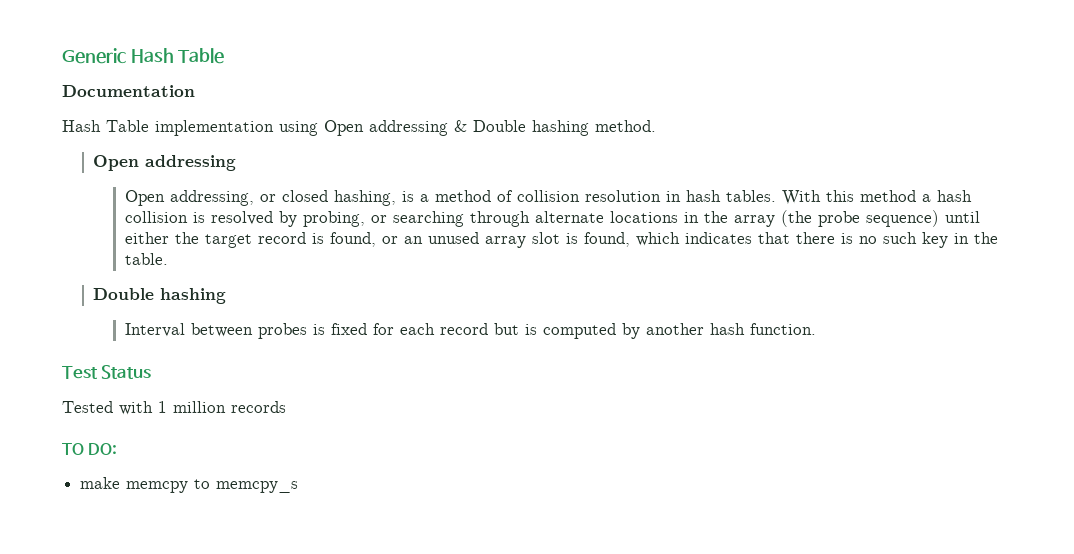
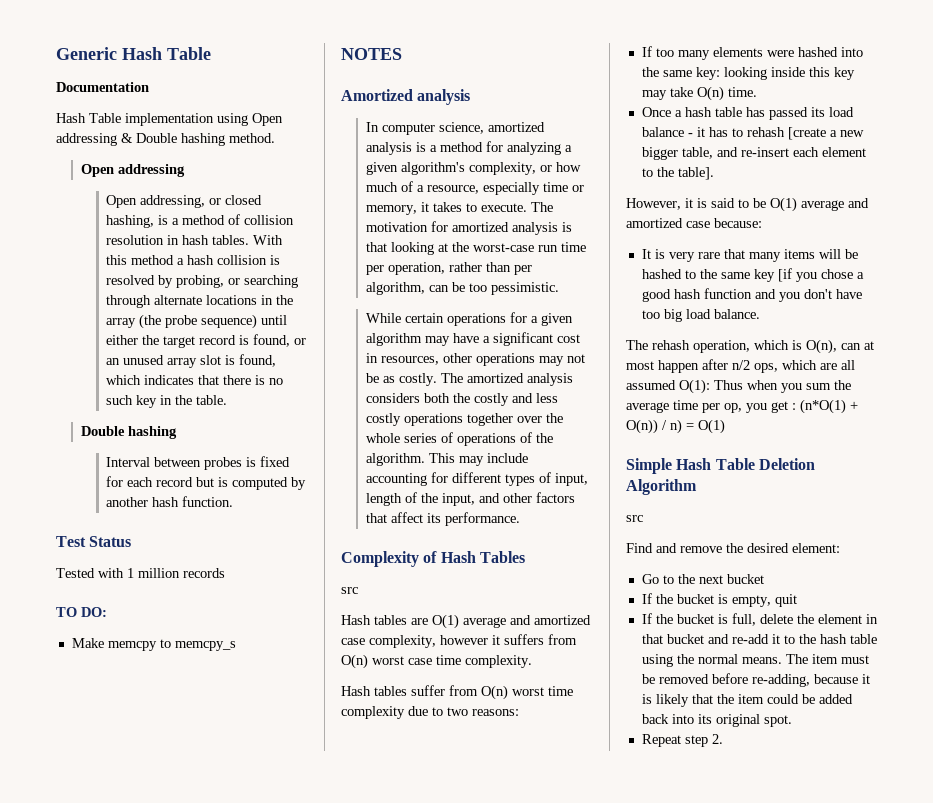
[80,477,121,489] make -> [71,638,104,648] Make
(299, 487) none -> [341,48,402,60] [341,89,471,105] [366,122,546,135] [366,141,573,155] [366,162,582,175] [366,181,585,195] [366,202,554,215] [366,221,573,235] [366,242,587,255] [366,262,533,275] [366,282,560,295] [366,312,574,326] [366,332,581,346] [366,353,586,366] [366,373,574,386] [366,393,559,406] [366,413,564,426] [366,432,554,446] [366,453,529,466] [366,472,589,486] [366,492,576,506] [366,512,521,526] [341,551,525,567] [341,587,358,594] [341,614,591,629] [341,634,577,648] [341,654,532,669] [341,685,573,700] [341,706,519,719] [641,46,863,60] [641,67,855,80] [641,86,757,101] [641,107,854,120] [641,127,864,140] [641,147,866,160] [641,167,714,180] [626,197,869,212] [626,218,762,228] [641,249,858,262] [641,268,864,282] [641,288,862,302] [641,309,760,322] [626,339,874,354] [626,359,855,373] [626,379,851,394] [626,399,858,414] [626,419,725,434] [626,458,815,474] [626,479,697,495] [626,515,643,522] [626,543,840,553] [641,574,764,584] [641,593,797,607] [641,613,878,626] [641,634,877,644] [641,654,869,667] [641,673,870,687] [641,694,853,707] [641,714,792,727] [641,734,723,747] // NOTES // Amortized analysis // In computer science, amortized analysis is a method for analyzing a given algorithm's complexity, or how much of a resource, especially time or memory, it takes to execute. The motivation for amortized analysis is that looking at the worst-case run time per operation, rather than per algorithm, can be too pessimistic. // While certain operations for a given algorithm may have a significant cost in resources, other operations may not be as costly. The amortized analysis considers both the costly and less costly operations together over the whole series of operations of the algorithm. This may include accounting for different types of input, length of the input, and other factors that affect its performance. // Complexity of Hash Tables // src // Hash tables are O(1) average and amortized case complexity, however it suffers from O(n) worst case time complexity. // Hash tables suffer from O(n) worst time complexity due to two reasons: // If too many elements were hashed into the same key: looking inside this key may take O(n) time. // Once a hash table has passed its load balance - it has to rehash [create a new bigger table, and re-insert each element to the table]. // However, it is said to be O(1) average and amortized case because: // It is very rare that many items will be hashed to the same key [if you chose a good hash function and you don't have too big load balance. // The rehash operation, which is O(n), can at most happen after n/2 ops, which are all assumed O(1): Thus when you sum the average time per op, you get : (n*O(1) + O(n)) / n) = O(1) // Simple Hash Table Deletion Algorithm // src // Find and remove the desired element: // Go to the next bucket // If the bucket is empty, quit // If the bucket is full, delete the element in that bucket and re-add it to the hash table using the normal means. The item must be removed before re-adding, because it is likely that the item could be added back into its original spot. // Repeat step 2.

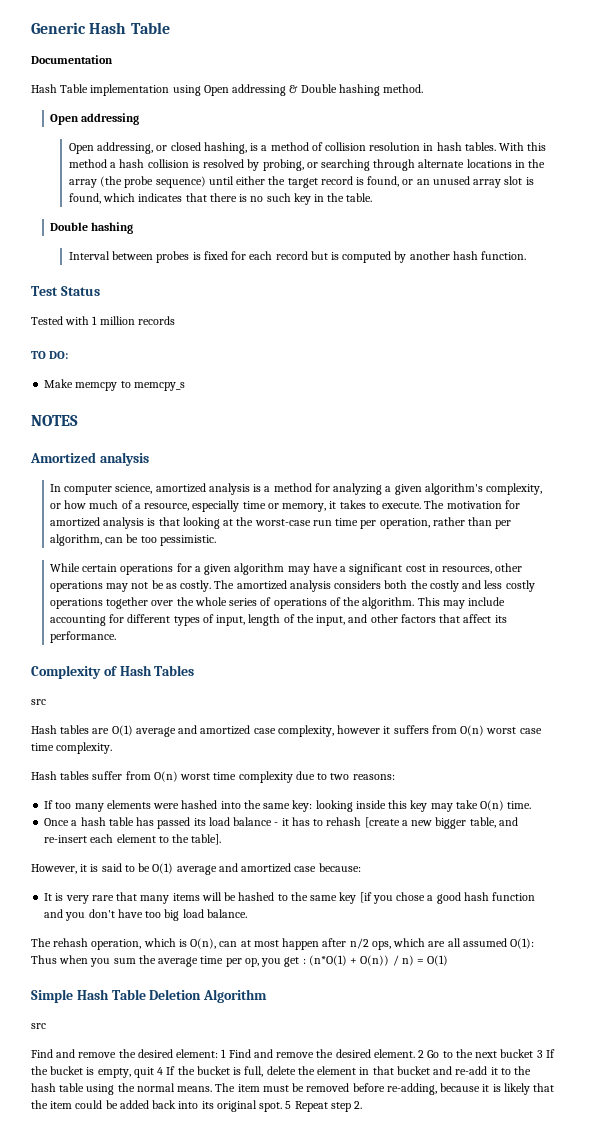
(840, 548) // -> [221,1049,425,1058] 1 Find and remove the desired element. 2
(764, 579) // -> [536,1050,543,1058] 3
(797, 600) // -> [157,1067,164,1075] 4
(792, 721) // -> [285,1101,292,1109] 5

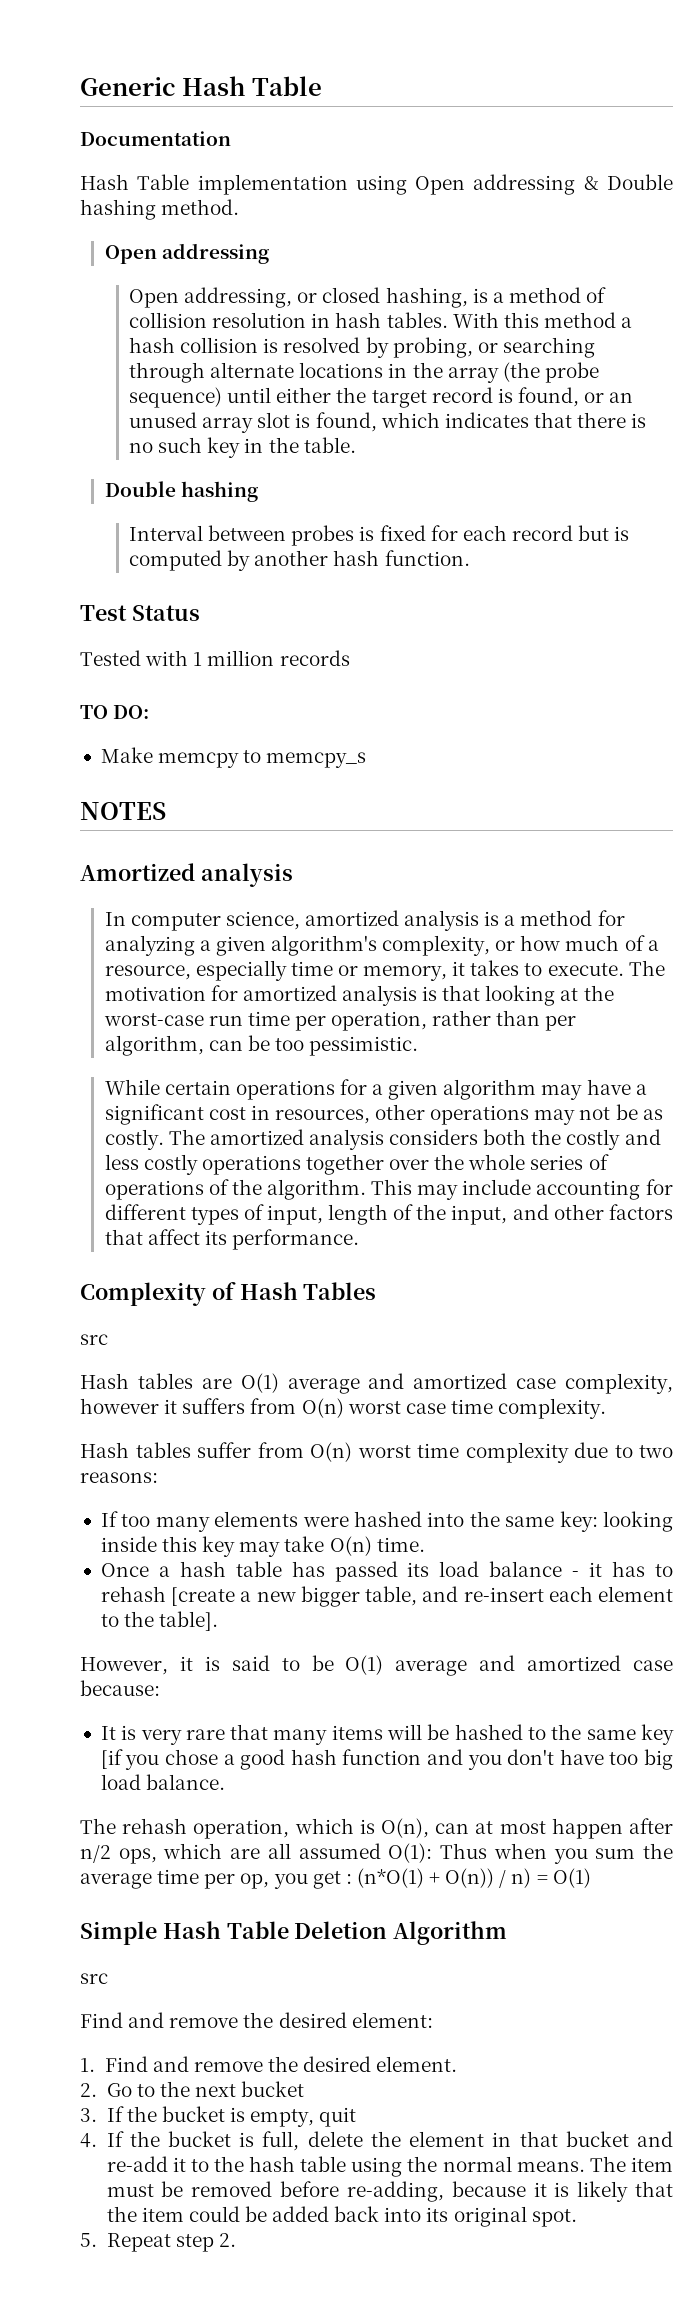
[221,1049,227,1058] 1 -> [80,2058,95,2072] // 1.
[418,1050,425,1058] 2 -> [80,2083,97,2097] // 2.
[536,1050,543,1058] 3 -> [80,2108,97,2122] // 3.
[157,1067,164,1075] 4 -> [80,2133,97,2148] // 4.
[285,1101,292,1109] 5 -> [80,2233,97,2247] // 5.

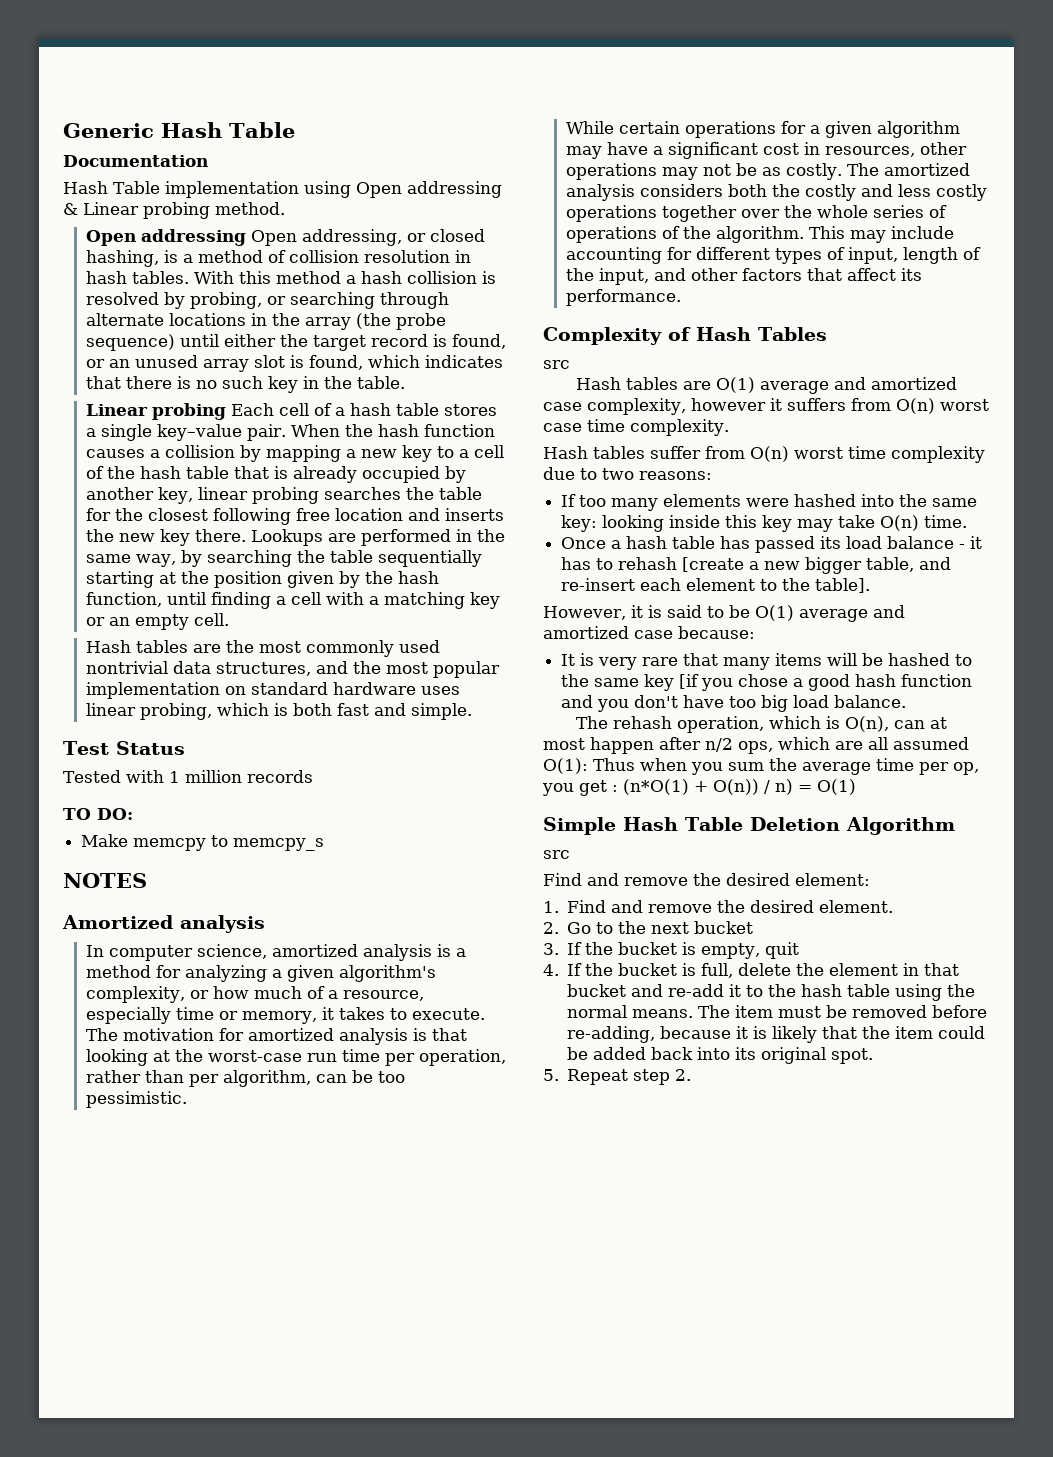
[607,174,673,190] [80,199,156,220] Double hashing -> [83,202,210,219] Linear probing
(269, 253) // -> (246, 237) none
[104,481,258,502] [128,525,630,546] [128,550,470,571] Double hashing // Interval between probes is fixed for each record but is computed by another hash function. -> [85,403,497,420] [85,424,495,441] [85,445,504,462] [85,466,466,483] [85,487,482,504] [85,508,504,525] [85,529,505,546] [85,550,482,567] [85,571,439,588] [85,592,500,609] [85,613,229,630] [85,640,440,657] [85,661,500,678] [85,682,460,699] [85,703,472,720] Linear probing Each cell of a hash table stores a single key–value pair. When the hash function causes a collision by mapping a new key to a cell of the hash table that is already occupied by another key, linear probing searches the table for the closest following free location and inserts the new key there. Lookups are performed in the same way, by searching the table sequentially starting at the position given by the hash function, until finding a cell with a matching key or an empty cell. // Hash tables are the most commonly used nontrivial data structures, and the most popular implementation on standard hardware uses linear probing, which is both fast and simple.

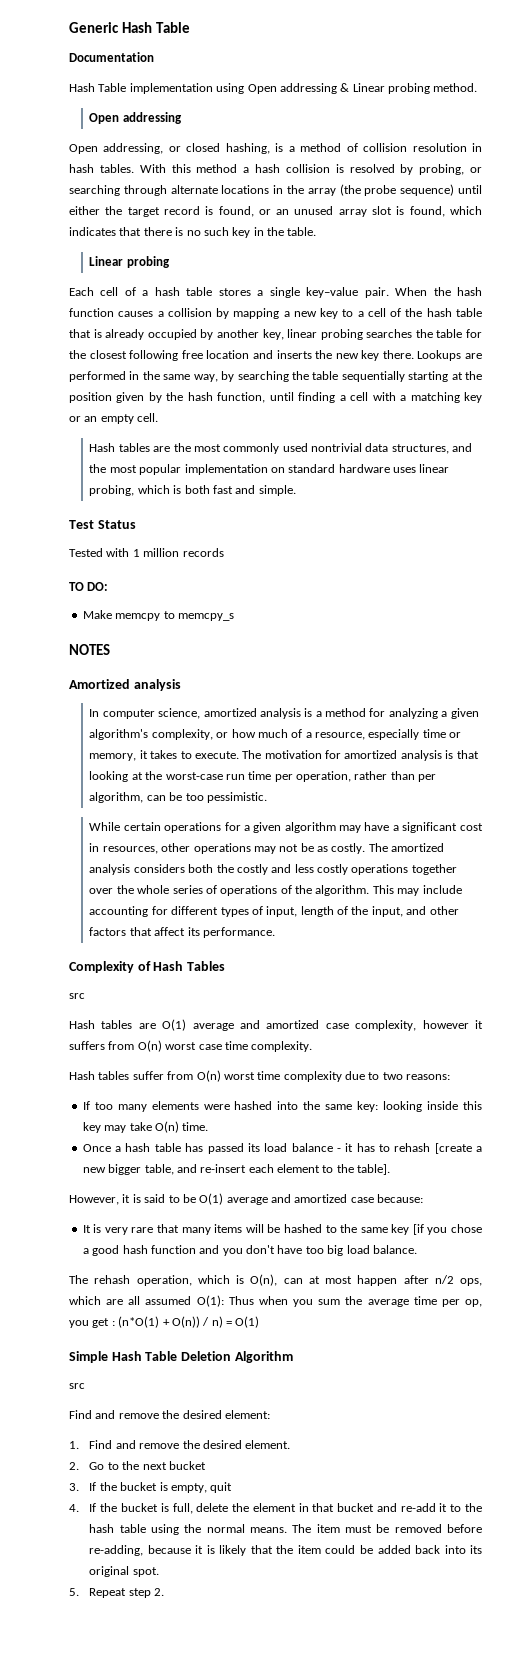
(246, 237) none -> (182, 118) //
(226, 411) none -> (170, 262) //

